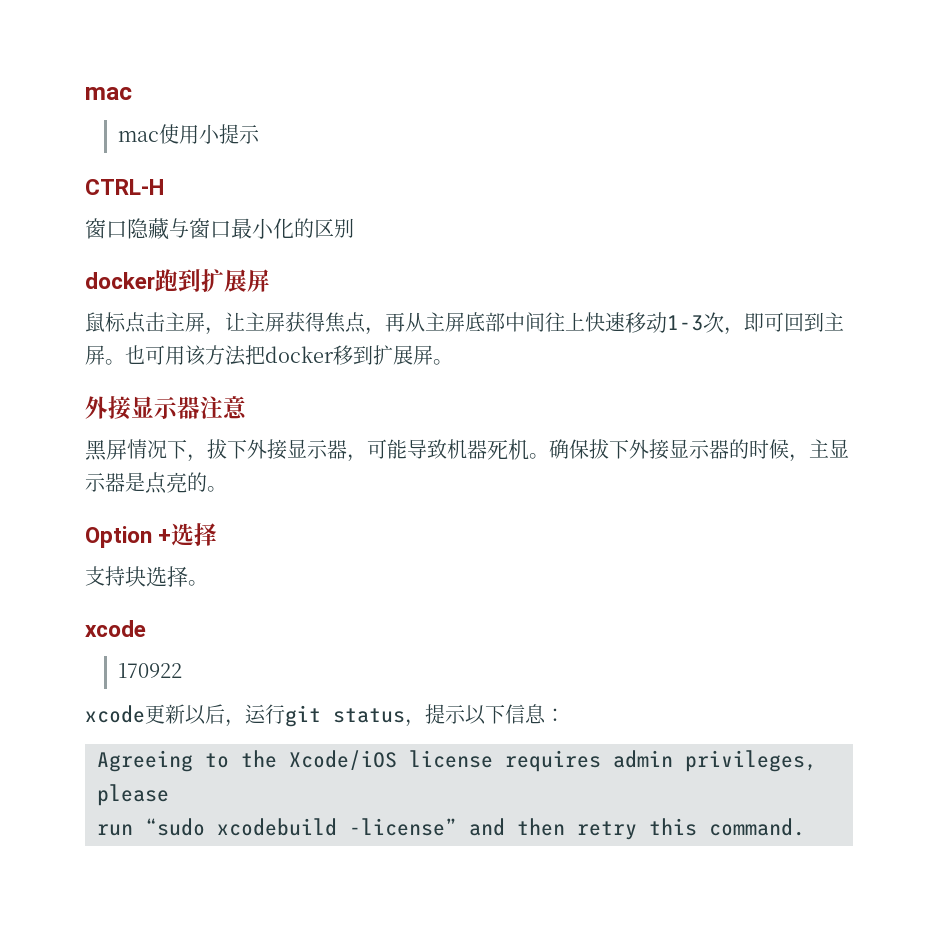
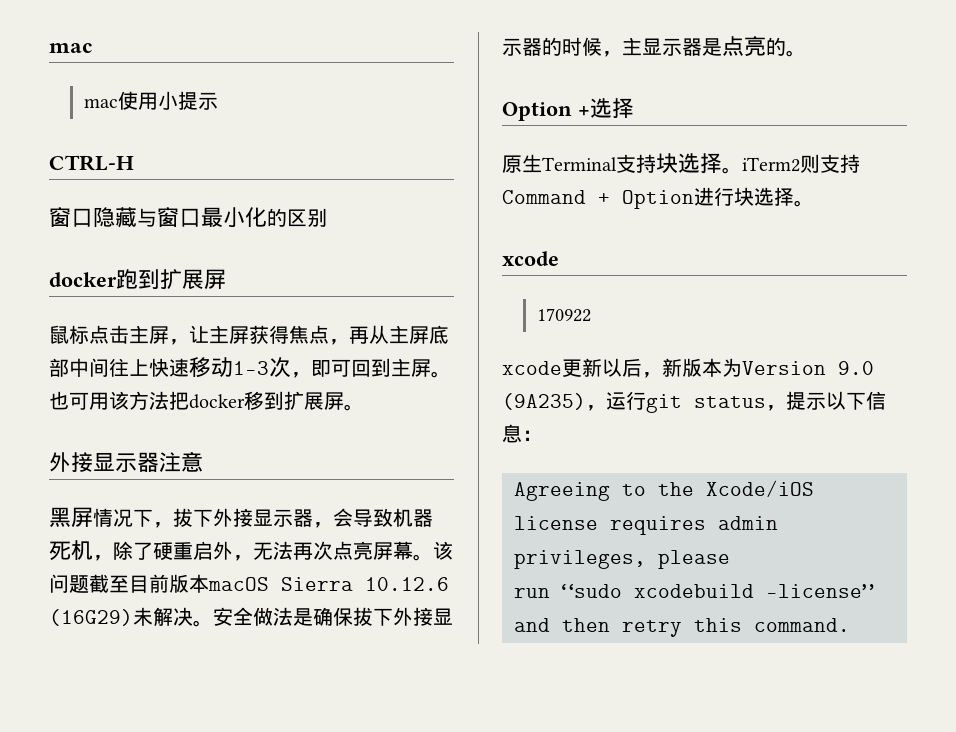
[367,439,407,459] 可能 -> [333,508,353,527] 会
[529,453,549,459] 。 -> [93,541,453,561] [49,574,449,593] [49,607,313,627] ，除了硬重启外，无法再次点亮屏幕。该问题截至目前版本macOS Sierra 10.12.6 (16G29)未解决。安全做法是
(218, 534) none -> [502,154,617,173] 原生Terminal
(208, 583) none -> [742,154,860,173] [502,187,814,209] iTerm2则支持Command + Option进行块选择。
(245, 723) none -> [662,358,874,377] [502,393,606,411] 新版本为Version 9.0 (9A235)，

